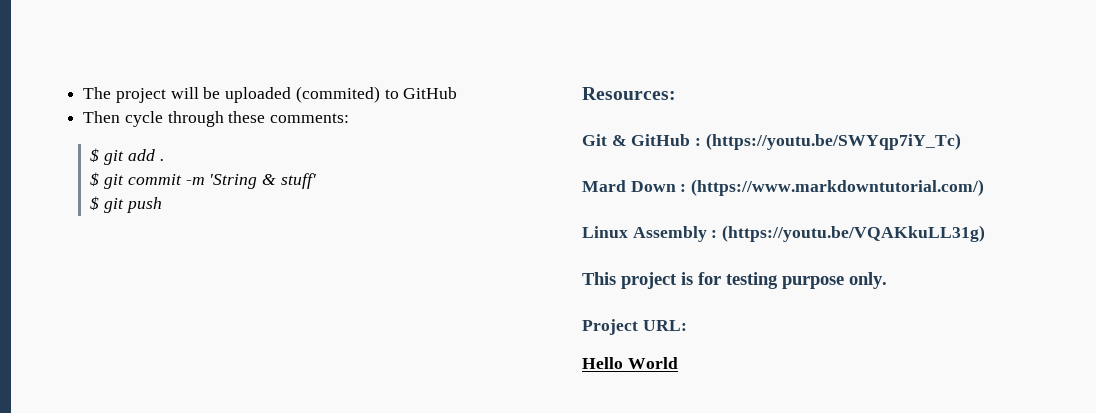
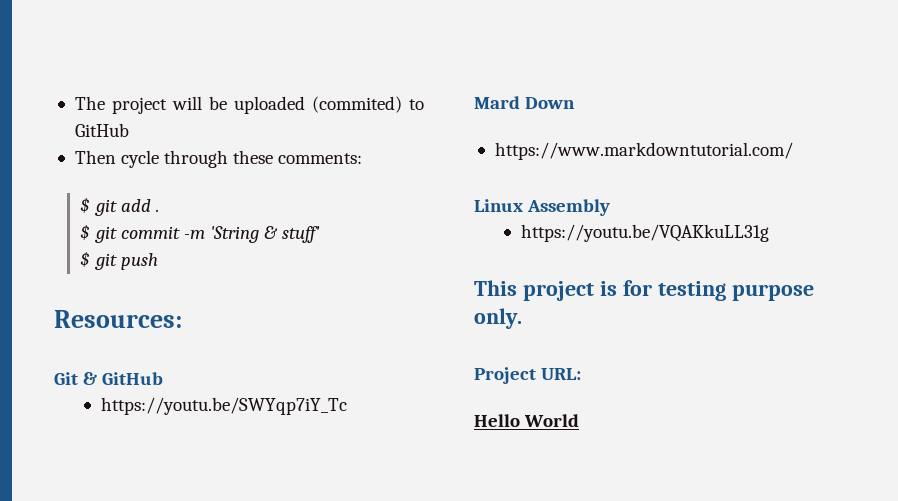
[695,133,961,150] : (https://youtu.be/SWYqp7iY_Tc) -> [101,397,348,415] // https://youtu.be/SWYqp7iY_Tc
[680,179,985,196] : (https://www.markdowntutorial.com/) -> [494,142,793,160] // https://www.markdowntutorial.com/
[711,225,986,242] : (https://youtu.be/VQAKkuLL31g) -> [521,224,770,242] // https://youtu.be/VQAKkuLL31g

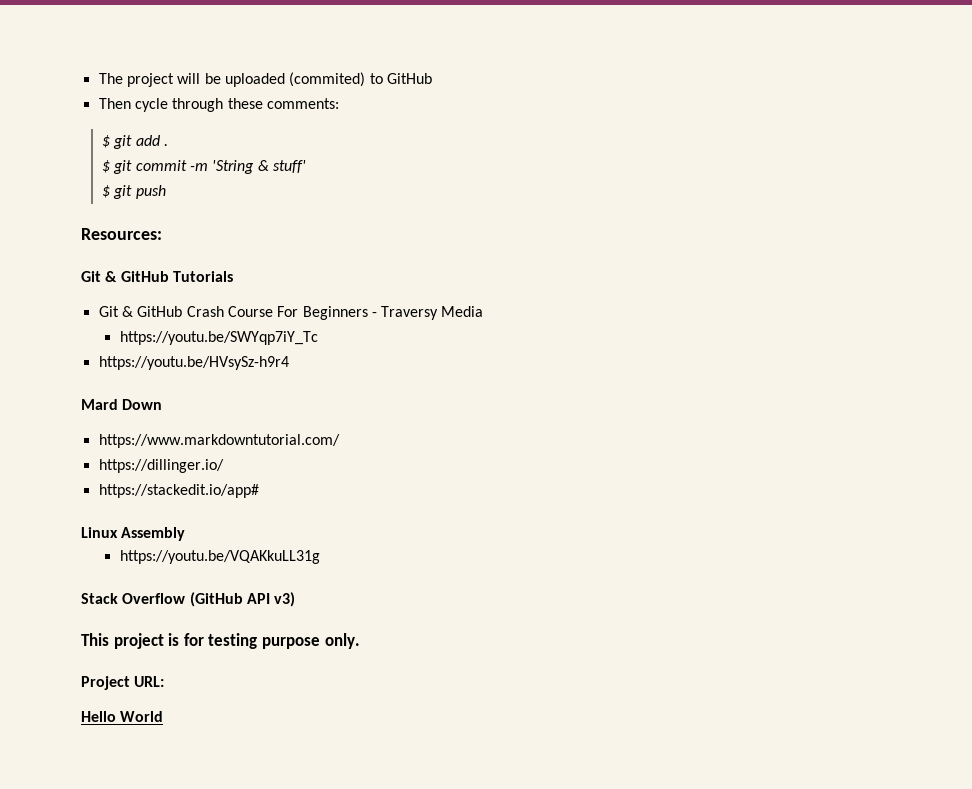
(164, 378) none -> [172,271,233,282] [98,306,484,320] Tutorials // Git & GitHub Crash Course For Beginners - Traversy Media
(348, 406) none -> [98,356,289,370] // https://youtu.be/HVsySz-h9r4
(793, 151) none -> [98,459,224,473] [98,484,259,498] // https://dillinger.io/ // https://stackedit.io/app#
(770, 233) none -> [81,592,296,607] // Stack Overflow (GitHub API v3)

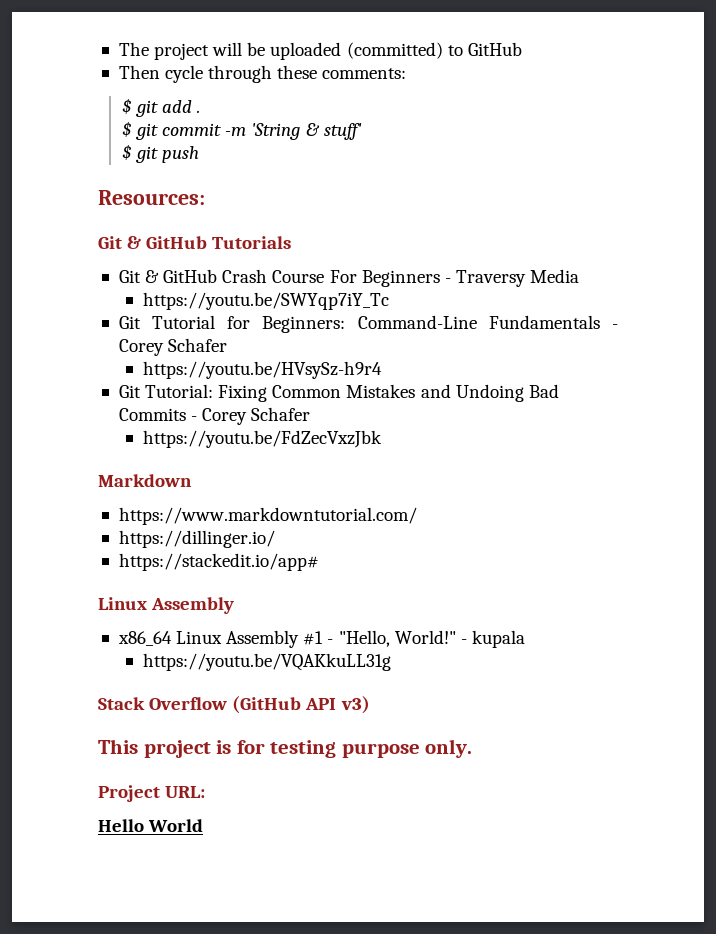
[289,72,366,87] (commited) -> [346,42,443,59] (committed)
[98,356,289,370] [81,399,163,410] https://youtu.be/HVsySz-h9r4 // Mard Down -> [118,315,619,333] [118,338,228,356] [142,361,382,379] [118,384,559,402] [118,407,311,425] [142,430,382,448] [98,474,192,487] Git Tutorial for Beginners: Command-Line Fundamentals - Corey Schafer // https://youtu.be/HVsySz-h9r4 // Git Tutorial: Fixing Common Mistakes and Undoing Bad Commits - Corey Schafer // https://youtu.be/FdZecVxzJbk // Markdown
(186, 534) none -> [117,630,525,648] // x86_64 Linux Assembly #1 - "Hello, World!" - kupala

